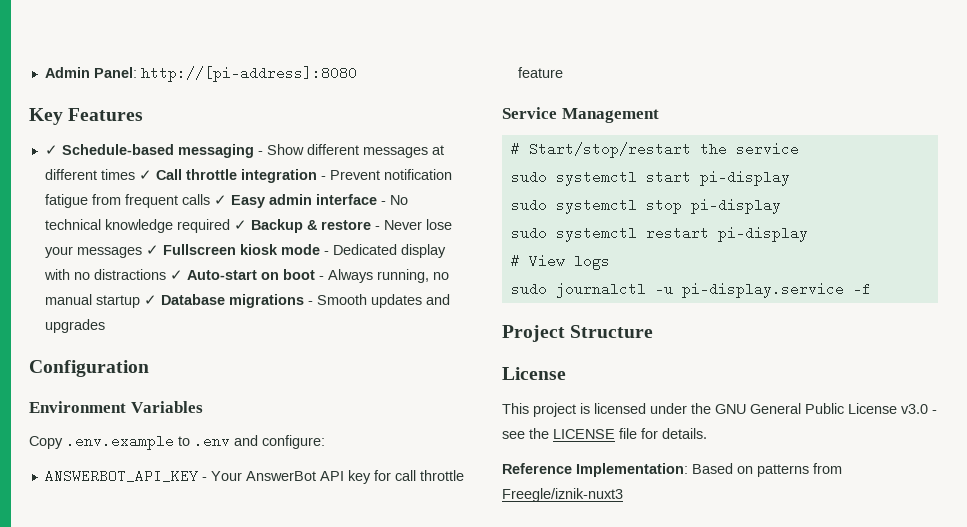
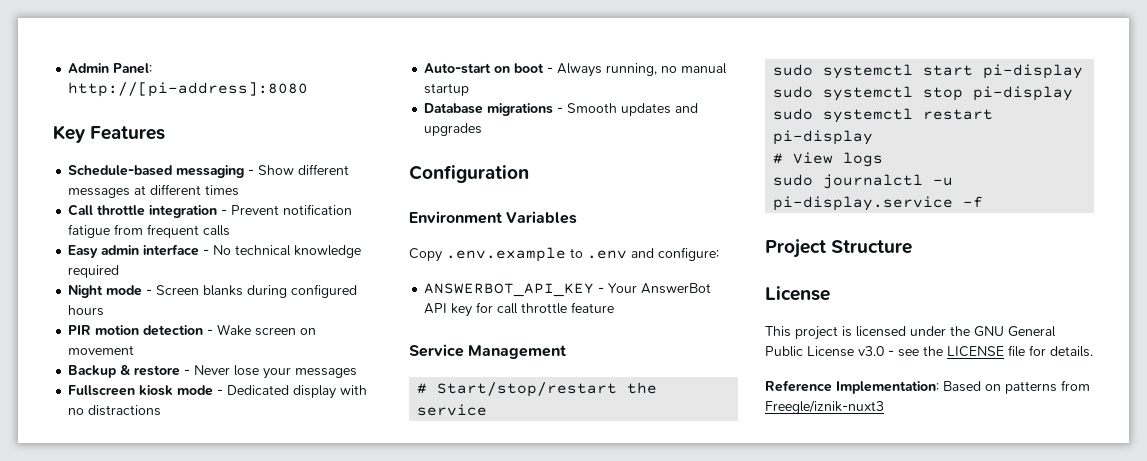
[44,145,58,155] ✓ -> (166, 133) none
[138,170,152,180] ✓ -> (240, 190) //
[213,195,227,205] ✓ -> (231, 230) //
[233,220,247,230] ✓ -> [68,284,358,298] [68,305,105,316] [68,324,317,336] [68,345,135,355] // Night mode - Screen blanks during configured hours // PIR motion detection - Wake screen on movement //
[145,245,159,255] ✓ -> (358, 373) //
[169,270,183,280] ✓ -> (162, 410) //
[143,295,157,305] ✓ -> (470, 89) //

